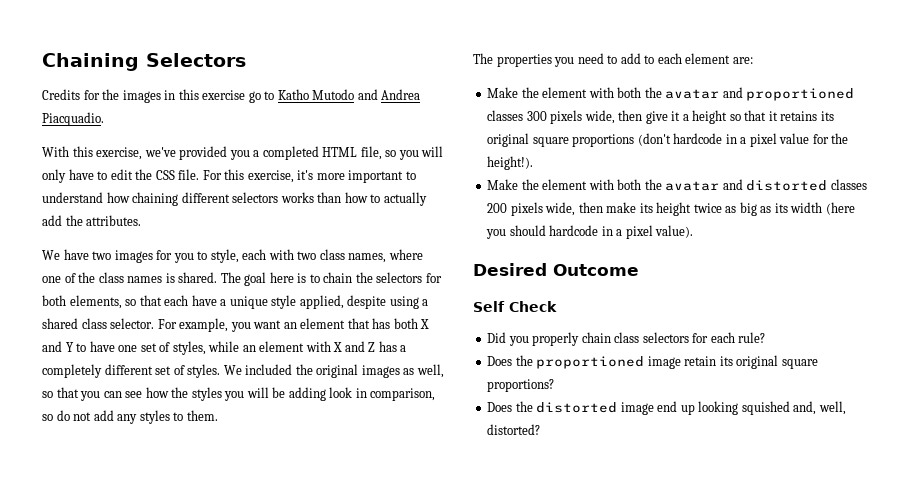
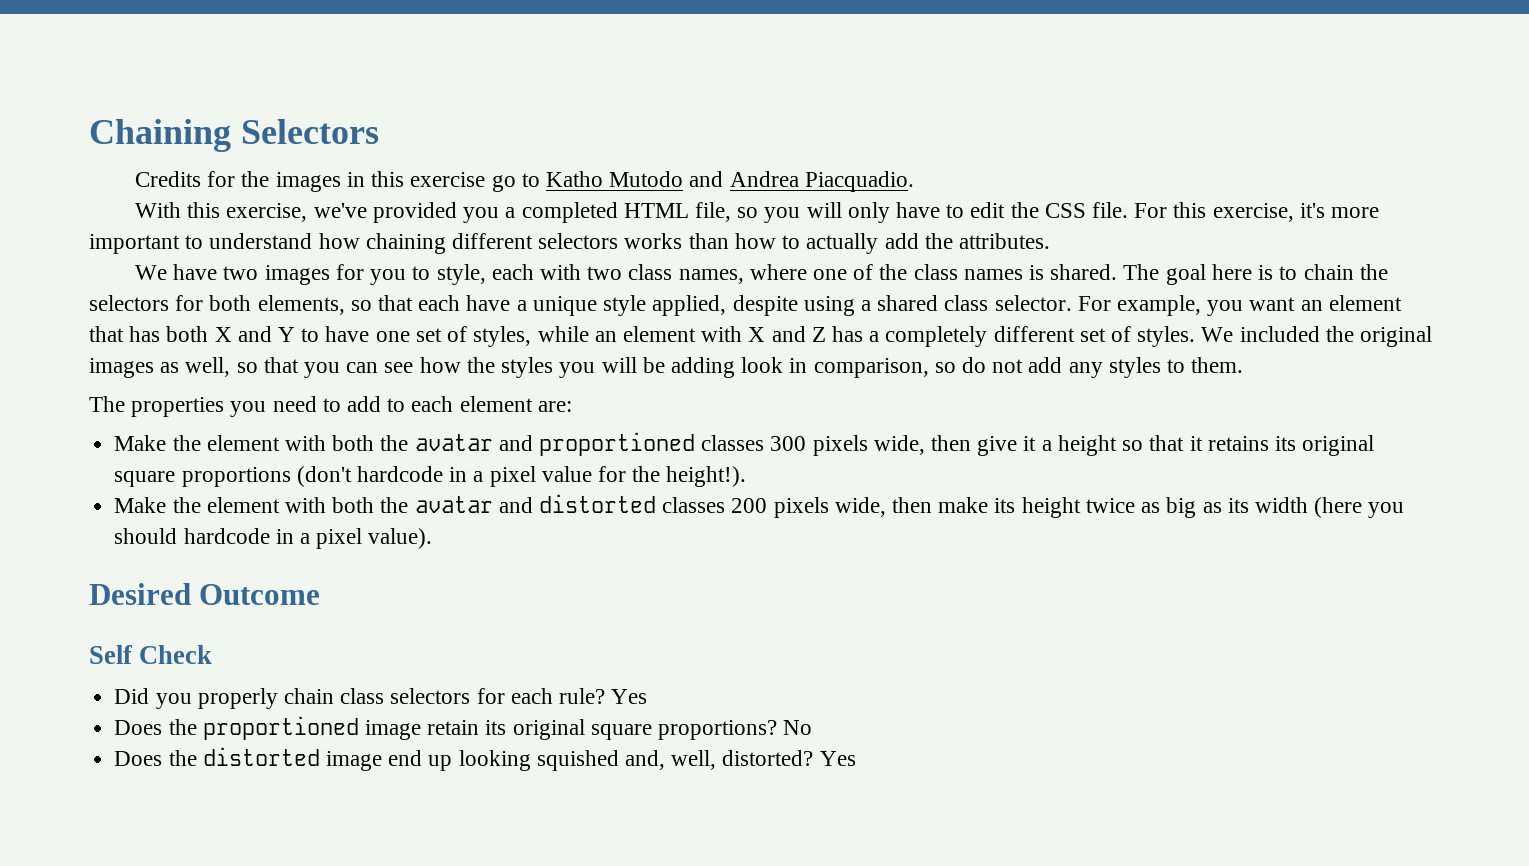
(766, 337) none -> [611,689,648,704] Yes
(555, 385) none -> [783,720,813,735] No
(541, 429) none -> [819,751,856,766] Yes

